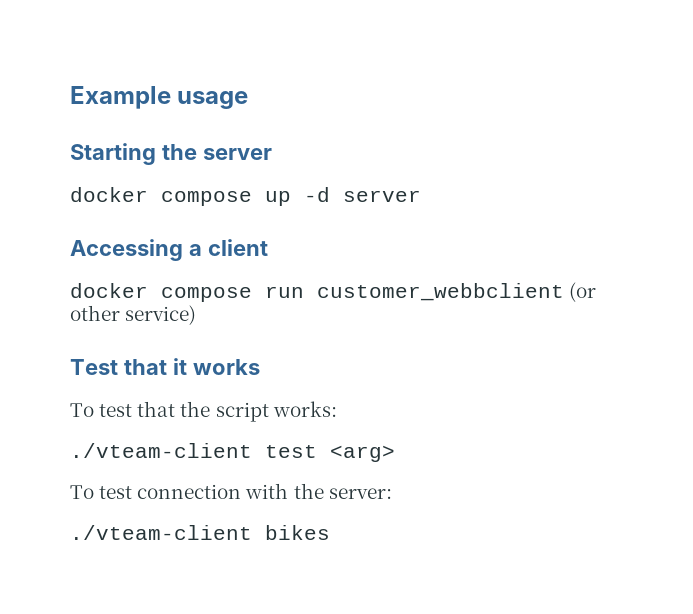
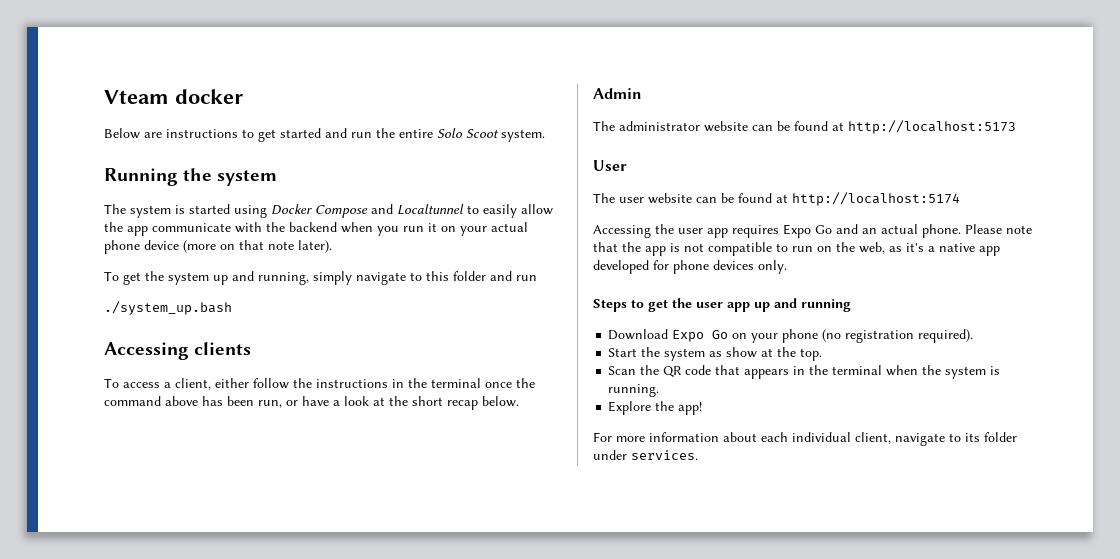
[70,86,249,109] [70,143,272,165] [70,187,421,206] [70,239,268,261] [70,282,597,302] [70,305,197,325] [70,358,260,375] [70,401,337,422] [70,443,395,462] [70,483,392,499] [70,525,330,540] Example usage // Starting the server // docker compose up -d server // Accessing a client // docker compose run customer_webbclient (or other service) // Test that it works // To test that the script works: // ./vteam-client test <arg> // To test connection with the server: // ./vteam-client bikes -> [104,89,243,104] [104,128,545,142] [104,168,278,186] [104,204,553,218] [104,222,528,236] [104,240,332,254] [104,271,537,285] [104,301,232,315] [104,342,252,360] [104,378,535,390] [104,396,519,410] [593,88,642,99] [593,120,1016,134] [593,160,627,171] [593,192,960,206] [593,224,1032,238] [593,242,1000,256] [593,260,787,274] [593,298,851,312] [608,329,974,343] [608,347,823,361] [608,365,1001,379] [608,384,660,397] [608,401,703,415] [593,432,1017,446] [593,450,698,460] Vteam docker // Below are instructions to get started and run the entire Solo Scoot system. // Running the system // The system is started using Docker Compose and Localtunnel to easily allow the app communicate with the backend when you run it on your actual phone device (more on that note later). // To get the system up and running, simply navigate to this folder and run // ./system_up.bash // Accessing clients // To access a client, either follow the instructions in the terminal once the command above has been run, or have a look at the short recap below. // Admin // The administrator website can be found at http://localhost:5173 // User // The user website can be found at http://localhost:5174 // Accessing the user app requires Expo Go and an actual phone. Please note that the app is not compatible to run on the web, as it's a native app developed for phone devices only. // Steps to get the user app up and running // Download Expo Go on your phone (no registration required). // Start the system as show at the top. // Scan the QR code that appears in the terminal when the system is running. // Explore the app! // For more information about each individual client, navigate to its folder under services.

